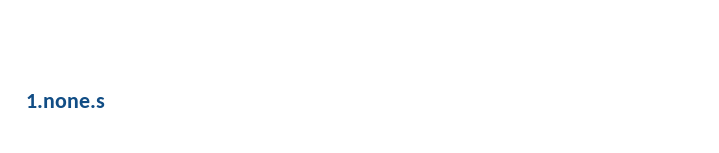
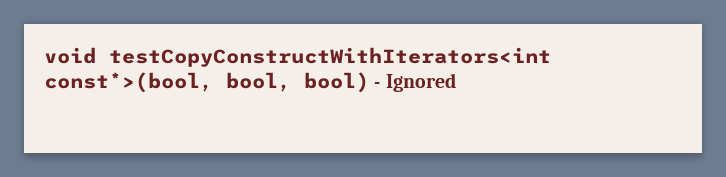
[26,94,105,108] 1.none.s -> [44,47,551,67] [44,72,456,93] void testCopyConstructWithIterators<int const*>(bool, bool, bool) - Ignored

